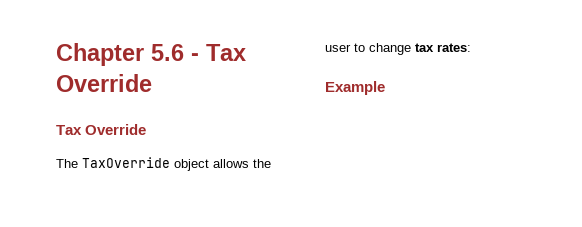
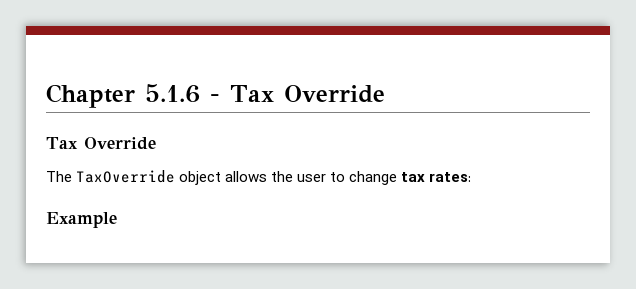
[151,44,184,61] 5.6 -> [145,84,200,103] 5.1.6

